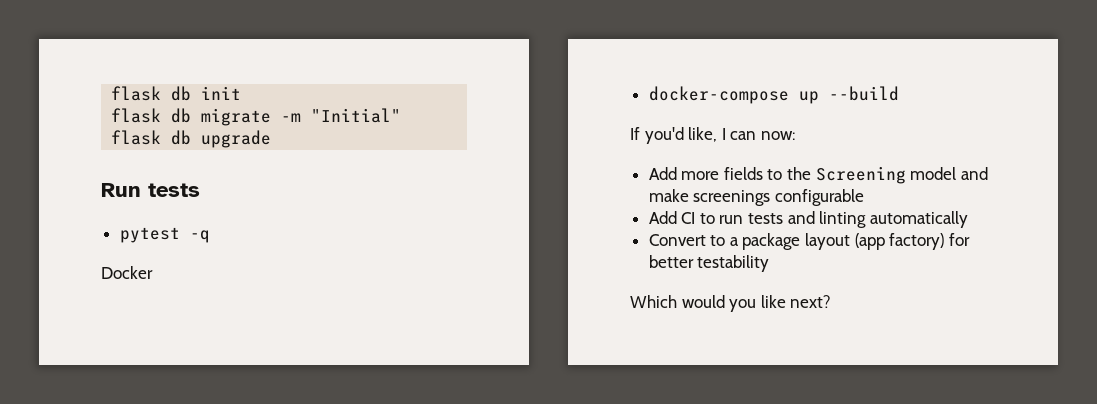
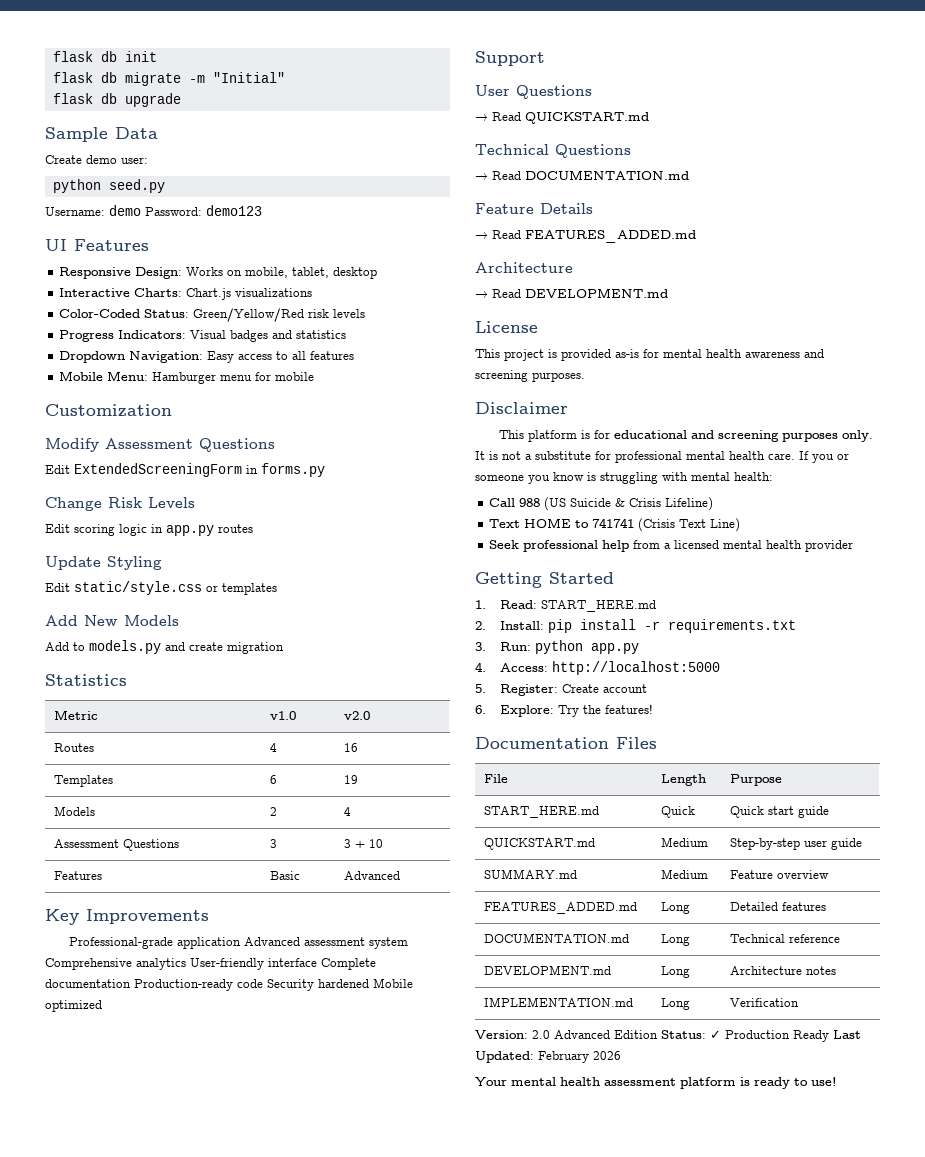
[101,183,200,197] [119,227,210,243] [101,266,153,279] [648,86,899,104] [630,127,795,144] [648,166,988,184] [648,189,864,206] [648,211,968,228] [648,233,970,250] [648,255,770,272] [630,295,832,312] Run tests // pytest -q // Docker // docker-compose up --build // If you'd like, I can now: // Add more fields to the Screening model and make screenings configurable // Add CI to run tests and linting automatically // Convert to a package layout (app factory) for better testability // Which would you like next? -> [45,127,158,142] [45,155,148,164] [52,179,165,193] [45,205,262,216] [45,239,149,251] [59,267,378,279] [59,288,313,300] [59,308,366,322] [59,330,347,342] [59,351,355,363] [59,371,315,384] [45,404,172,417] [45,438,275,452] [45,463,325,477] [45,497,195,511] [45,524,253,536] [45,556,162,570] [45,581,277,595] [45,615,179,626] [45,640,284,654] [45,674,127,686] [54,710,99,720] [270,711,297,720] [344,711,371,720] [54,743,95,752] [270,743,278,752] [344,743,359,752] [54,775,114,787] [270,775,278,784] [344,775,359,784] [54,806,96,816] [270,807,278,816] [344,807,352,816] [54,839,180,851] [270,839,278,848] [344,839,384,848] [54,871,103,880] [270,871,301,880] [344,871,401,880] [45,909,209,925] [68,937,408,949] [45,958,376,970] [45,978,413,991] [45,1000,102,1012] [475,51,545,66] [475,85,592,99] [475,112,649,124] [475,144,631,158] [475,170,689,180] [475,203,593,214] [475,230,696,243] [475,262,573,273] [475,288,668,298] [475,321,538,333] [475,349,824,361] [475,370,585,382] [475,402,568,414] [498,430,873,442] [475,451,849,463] [475,472,773,484] [489,497,714,511] [489,518,741,532] [489,540,854,552] [475,572,614,588] [475,600,656,612] [475,619,796,633] [475,640,639,654] [475,661,720,675] [475,684,647,696] [475,704,653,717] [475,737,657,749] [484,774,509,783] [661,774,707,786] [730,774,783,786] [484,806,600,818] [661,806,696,818] [730,806,830,818] [484,838,596,850] [661,837,709,847] [730,838,863,850] [484,869,578,879] [661,869,709,879] [730,870,830,879] [484,902,638,914] [661,902,691,914] [730,902,827,911] [484,933,630,943] [661,934,691,946] [730,934,841,943] [484,965,612,975] [661,966,691,978] [730,966,837,975] [484,997,634,1007] [661,998,691,1010] [730,998,800,1007] [475,1030,861,1042] [475,1051,621,1063] [475,1077,837,1089] Sample Data // Create demo user: // python seed.py // Username: demo Password: demo123 // UI Features // Responsive Design: Works on mobile, tablet, desktop // Interactive Charts: Chart.js visualizations // Color-Coded Status: Green/Yellow/Red risk levels // Progress Indicators: Visual badges and statistics // Dropdown Navigation: Easy access to all features // Mobile Menu: Hamburger menu for mobile // Customization // Modify Assessment Questions // Edit ExtendedScreeningForm in forms.py // Change Risk Levels // Edit scoring logic in app.py routes // Update Styling // Edit static/style.css or templates // Add New Models // Add to models.py and create migration // Statistics // Metric | v1.0 | v2.0 // Routes | 4 | 16 // Templates | 6 | 19 // Models | 2 | 4 // Assessment Questions | 3 | 3 + 10 // Features | Basic | Advanced // Key Improvements // Professional-grade application Advanced assessment system Comprehensive analytics User-friendly interface Complete documentation Production-ready code Security hardened Mobile optimized // Support // User Questions // → Read QUICKSTART.md // Technical Questions // → Read DOCUMENTATION.md // Feature Details // → Read FEATURES_ADDED.md // Architecture // → Read DEVELOPMENT.md // License // This project is provided as-is for mental health awareness and screening purposes. // Disclaimer // This platform is for educational and screening purposes only. It is not a substitute for professional mental health care. If you or someone you know is struggling with mental health: // Call 988 (US Suicide & Crisis Lifeline) // Text HOME to 741741 (Crisis Text Line) // Seek professional help from a licensed mental health provider // Getting Started // 1. Read: START_HERE.md // 2. Install: pip install -r requirements.txt // 3. Run: python app.py // 4. Access: http://localhost:5000 // 5. Register: Create account // 6. Explore: Try the features! // Documentation Files // File | Length | Purpose // START_HERE.md | Quick | Quick start guide // QUICKSTART.md | Medium | Step-by-step user guide // SUMMARY.md | Medium | Feature overview // FEATURES_ADDED.md | Long | Detailed features // DOCUMENTATION.md | Long | Technical reference // DEVELOPMENT.md | Long | Architecture notes // IMPLEMENTATION.md | Long | Verification // Version: 2.0 Advanced Edition Status: ✓ Production Ready Last Updated: February 2026 // Your mental health assessment platform is ready to use!

